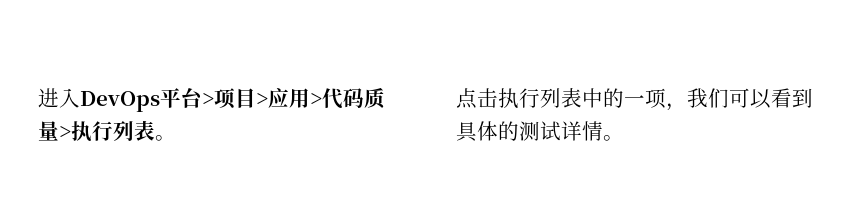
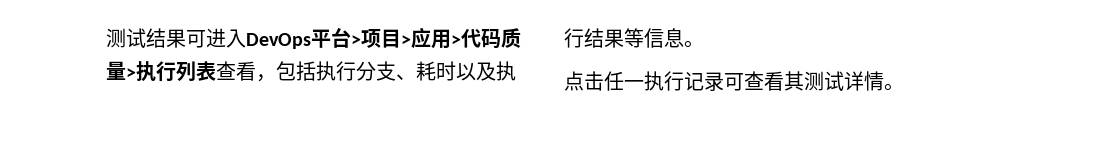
(38, 98) none -> [106,28,206,48] 测试结果可
[155,135,176,141] [456,88,813,111] [456,121,519,142] 。 // 点击执行列表中的一项，我们可以看到具体的 -> [216,61,516,82] [564,28,704,48] [564,71,804,91] 查看，包括执行分支、耗时以及执行结果等信息。 // 点击任一执行记录可查看其

